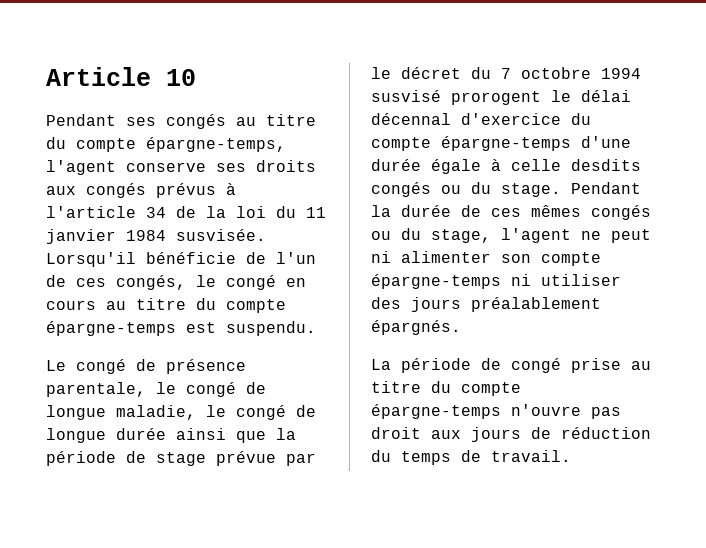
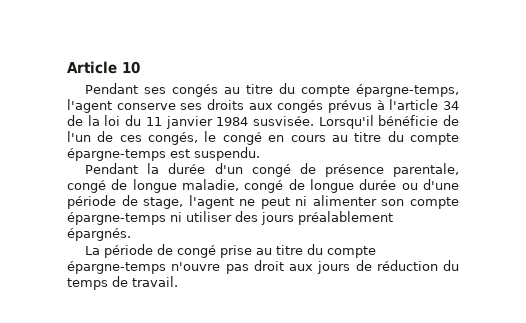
[46,360,66,371] Le -> [85,163,243,174] Pendant la durée d'un
[156,382,176,394] le -> (459, 170) none
[206,405,226,417] le -> (239, 185) none
[176,428,296,443] [46,451,316,466] [371,67,641,79] [371,90,631,105] [371,113,591,125] [371,136,631,151] [371,159,641,174] [371,182,641,197] [371,205,651,220] [371,228,421,240] ainsi que la période de stage prévue par le décret du 7 octobre 1994 susvisé prorogent le délai décennal d'exercice du compte épargne-temps d'une durée égale à celle desdits congés ou du stage. Pendant la durée de ces mêmes congés ou du -> [401,179,459,190] [67,195,138,209] ou d'une période de

